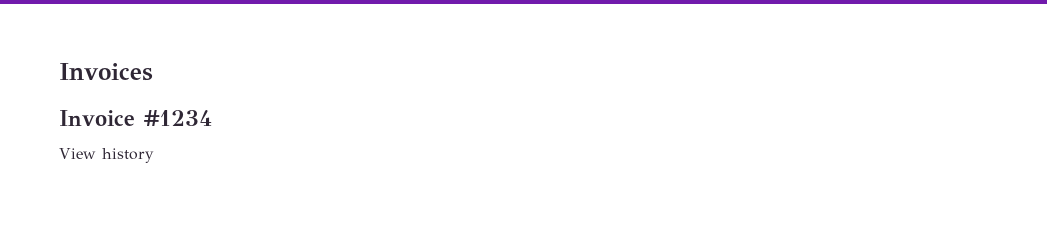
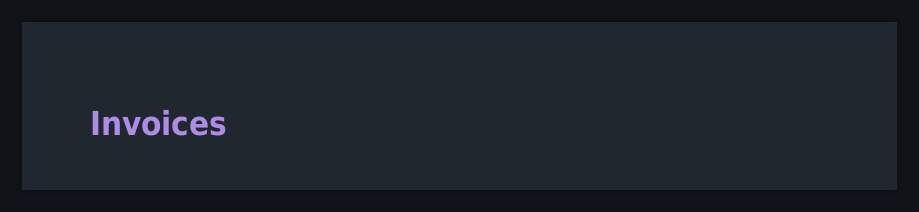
[59,110,212,126] [59,148,154,163] // Invoice #1234 // View history -> (227, 122) none

